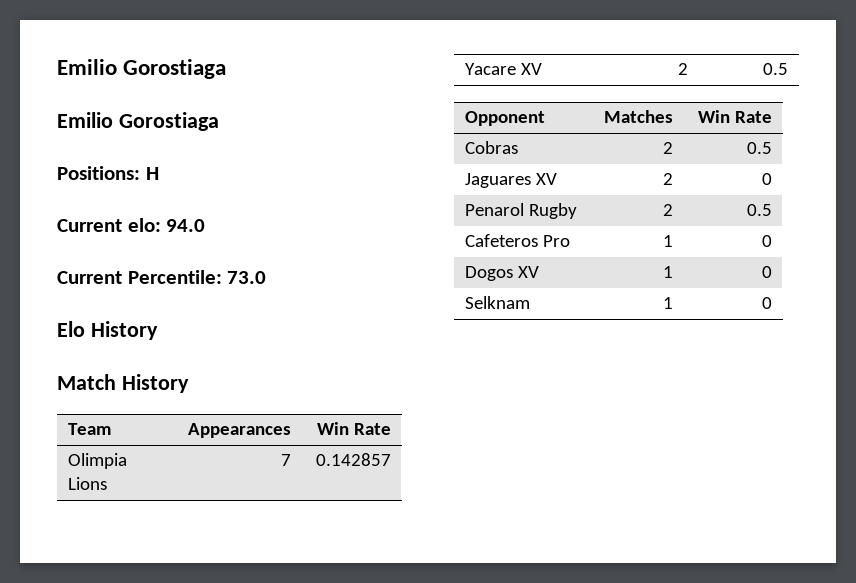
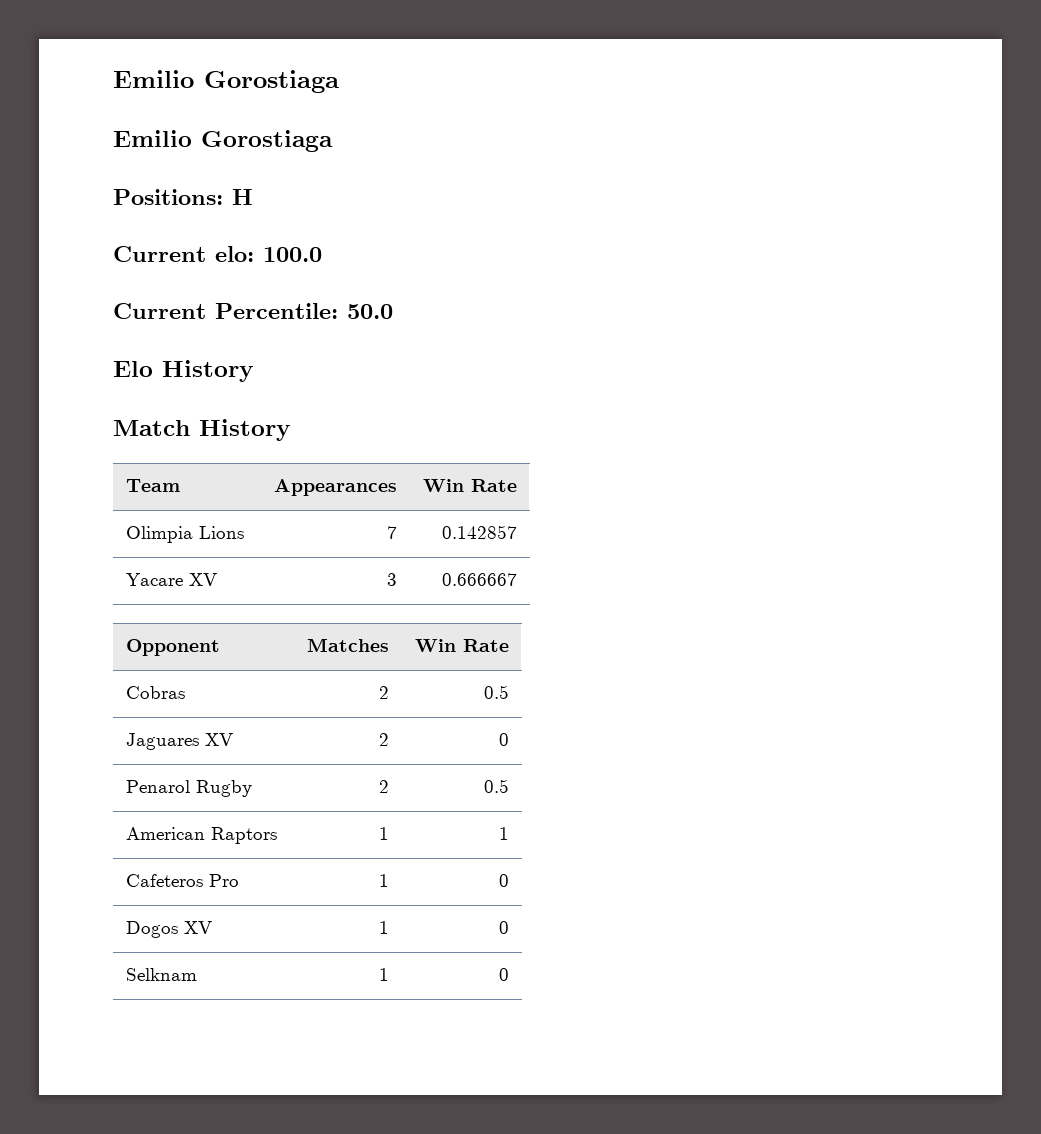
[166,219,206,232] 94.0 -> [263,247,322,262] 100.0
[227,271,267,284] 73.0 -> [347,304,393,319] 50.0
[677,63,688,75] [762,63,788,75] 2 | 0.5 -> [386,573,397,586] [441,573,517,586] 3 | 0.666667
(772, 210) none -> [126,827,278,844] [378,827,389,840] [498,827,509,840] // American Raptors | 1 | 1

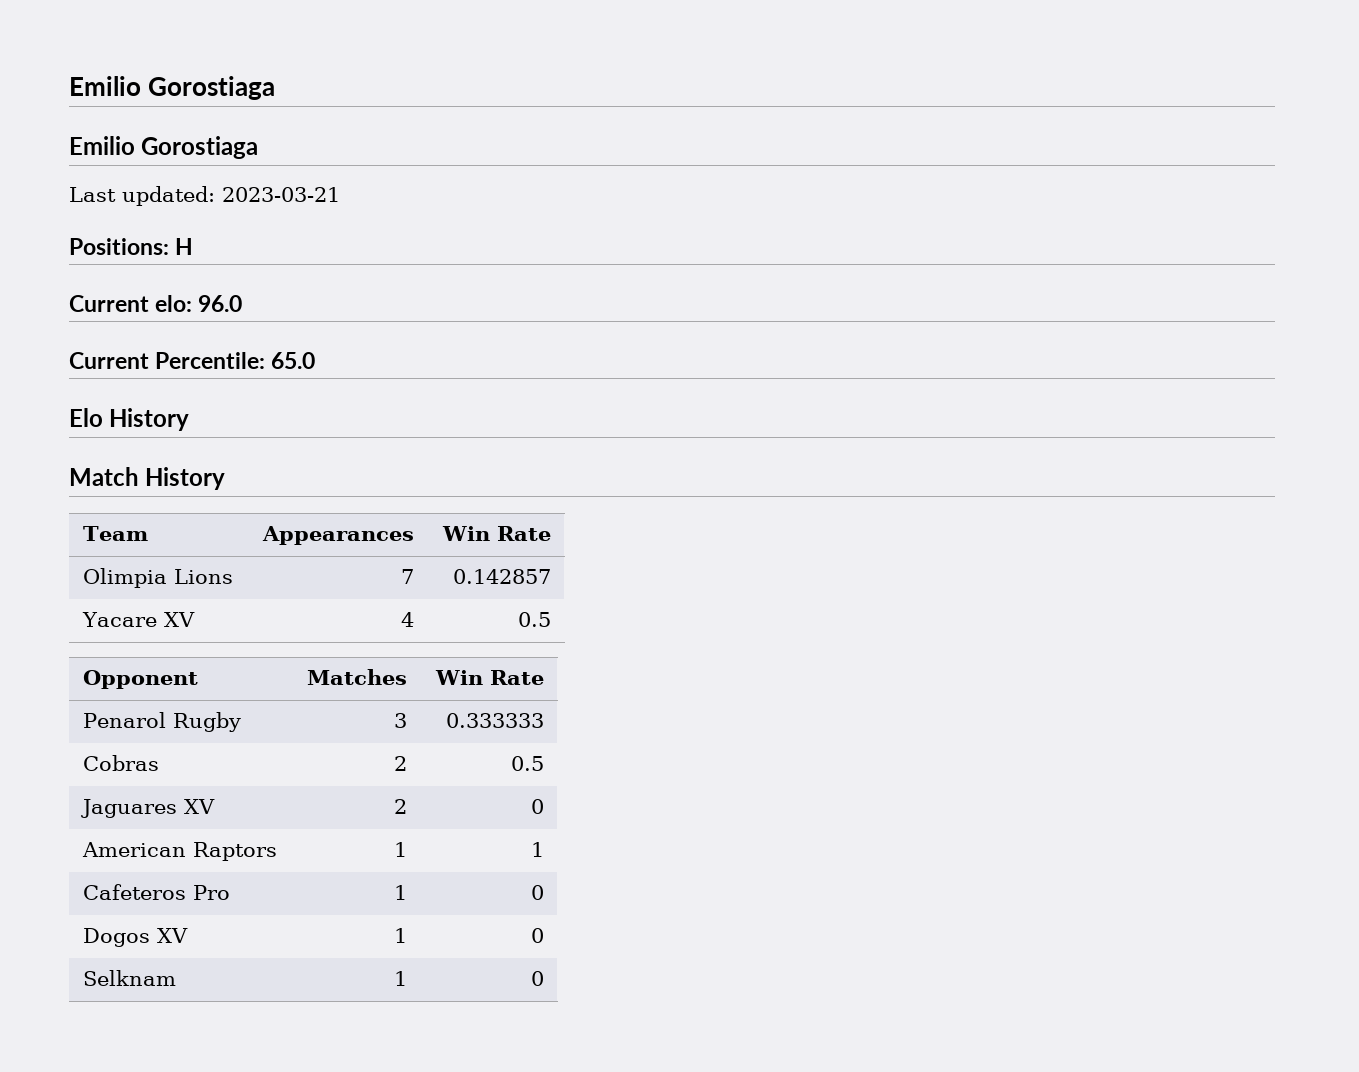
(333, 141) none -> [69,186,340,206] // Last updated: 2023-03-21
[263,247,322,262] 100.0 -> [198,295,243,312] 96.0
[347,304,393,319] 50.0 -> [271,352,316,369] 65.0
[386,573,397,586] [441,573,517,586] 3 | 0.666667 -> [401,612,415,627] [518,612,552,627] 4 | 0.5
(509, 645) none -> [82,712,241,732] [394,713,408,728] [446,713,545,728] // Penarol Rugby | 3 | 0.333333
[126,780,253,797] [378,780,389,793] [483,779,509,793] // Penarol Rugby | 2 | 0.5 -> (545, 806) none

